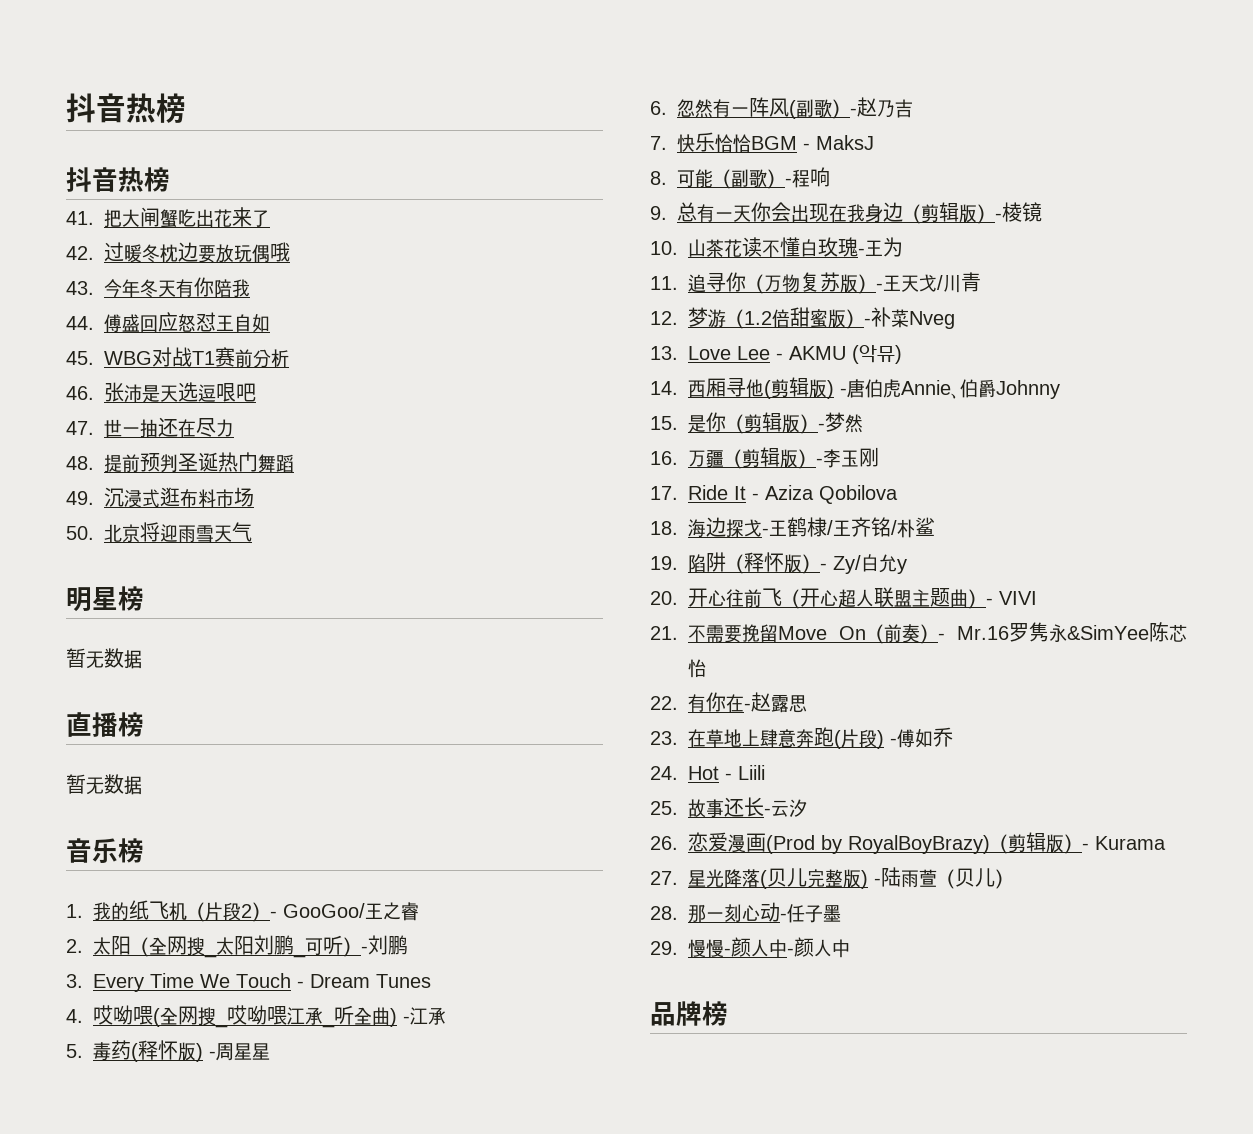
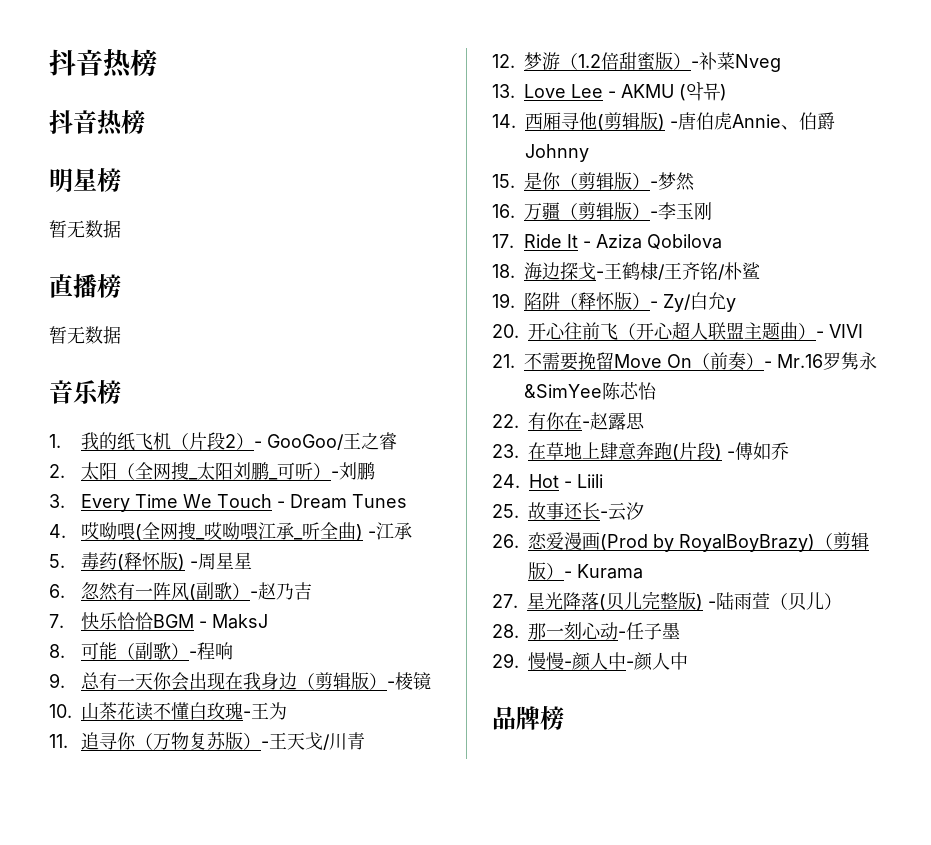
[66,207,270,228] [66,242,290,263] [66,277,250,298] [66,312,270,333] [66,347,289,368] [66,382,256,403] [66,417,234,438] [66,452,294,473] [66,487,254,508] [66,522,252,543] // 41.把大闸蟹吃出花来了 // 42.过暖冬枕边要放玩偶哦 // 43.今年冬天有你陪我 // 44.傅盛回应怒怼王自如 // 45. WBG对战T1赛前分析 // 46.张沛是天选逗哏吧 // 47.世一抽还在尽力 // 48.提前预判圣诞热门舞蹈 // 49.沉浸式逛布料市场 // 50.北京将迎雨雪天气 -> (145, 122) none

